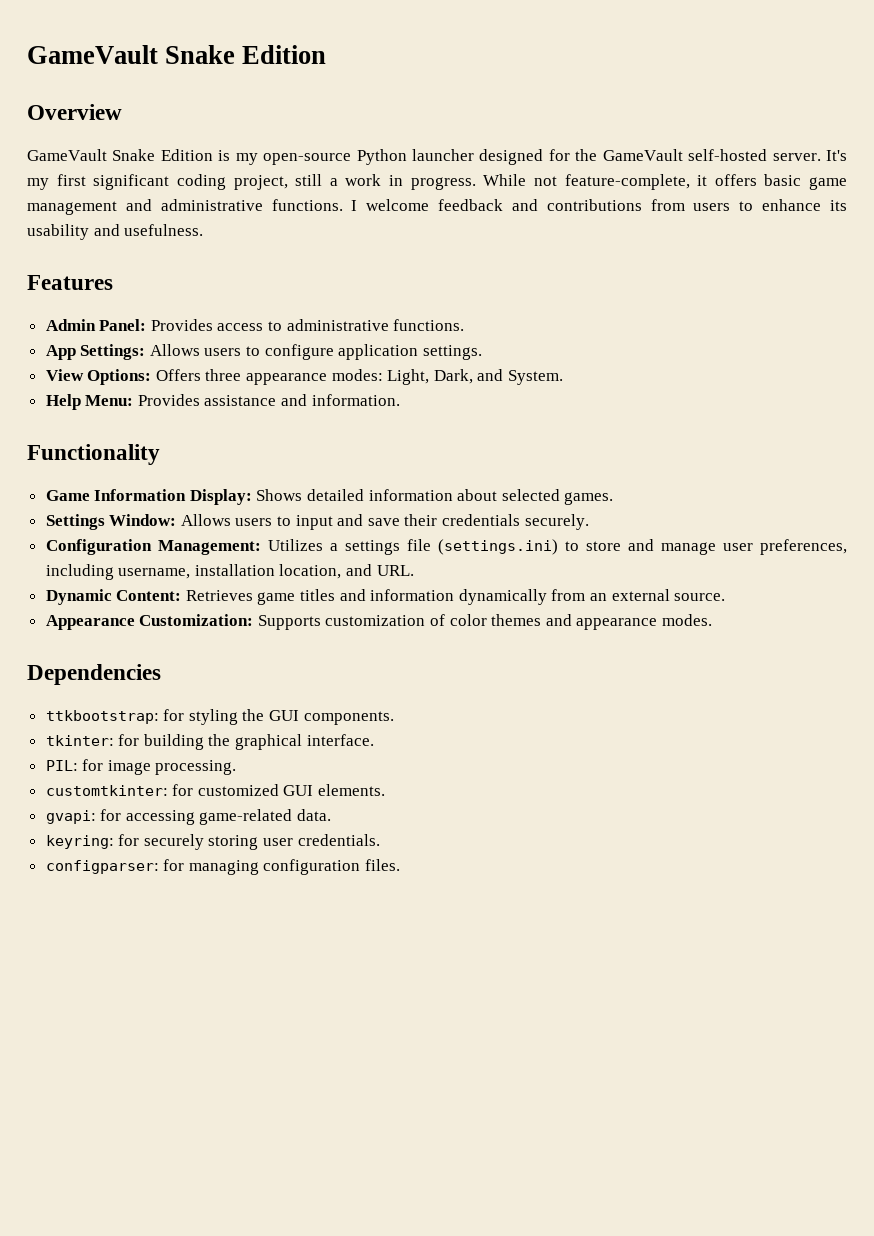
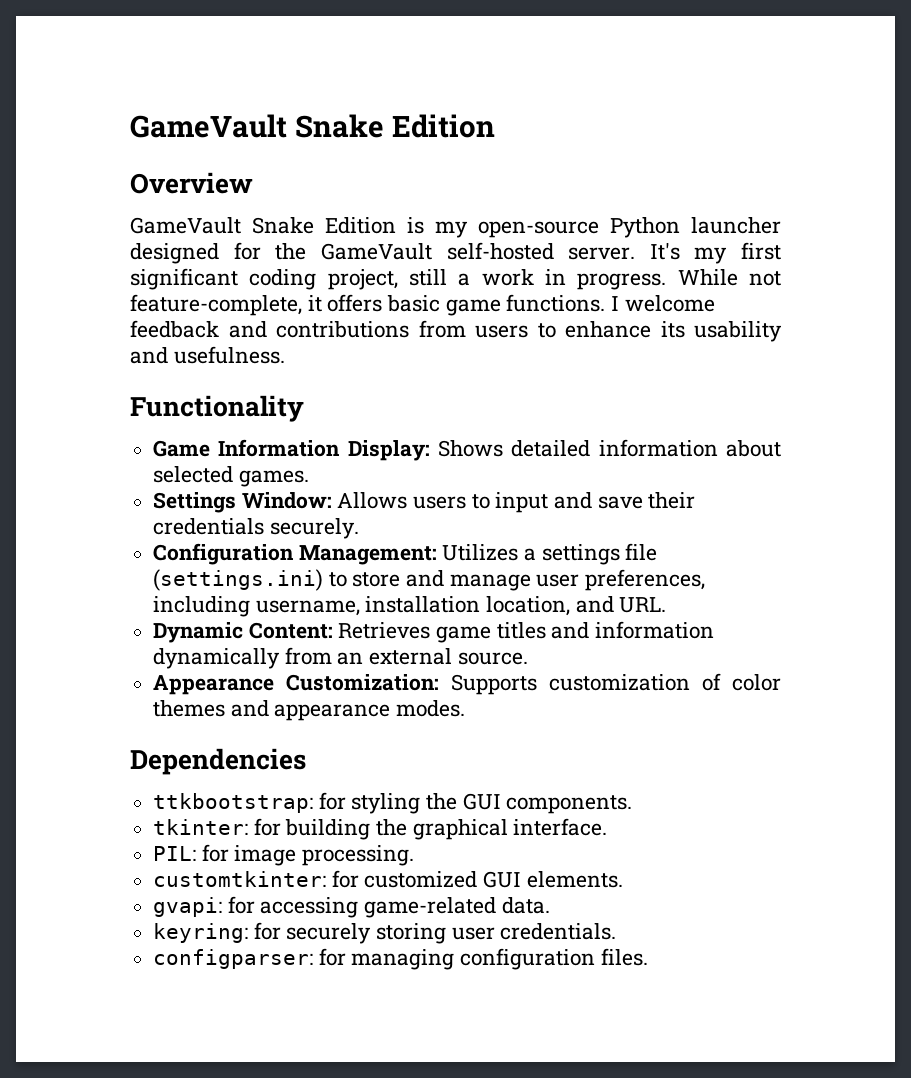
[27,199,263,215] management and administrative -> (501, 307) none
[27,275,113,290] [45,319,465,331] [45,344,482,360] [45,369,564,385] [45,394,400,410] // Features // Admin Panel: Provides access to administrative functions. // App Settings: Allows users to configure application settings. // View Options: Offers three appearance modes: Light, Dark, and System. // Help Menu: Provides assistance and information. -> (285, 355) none

